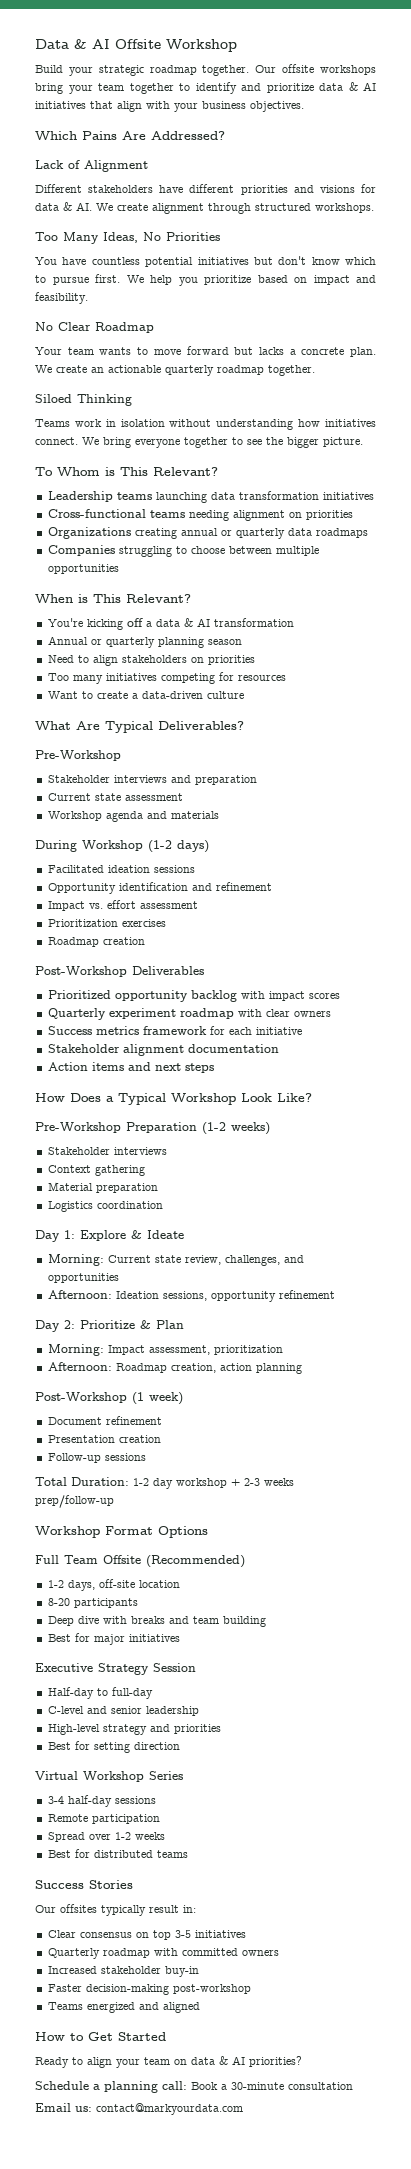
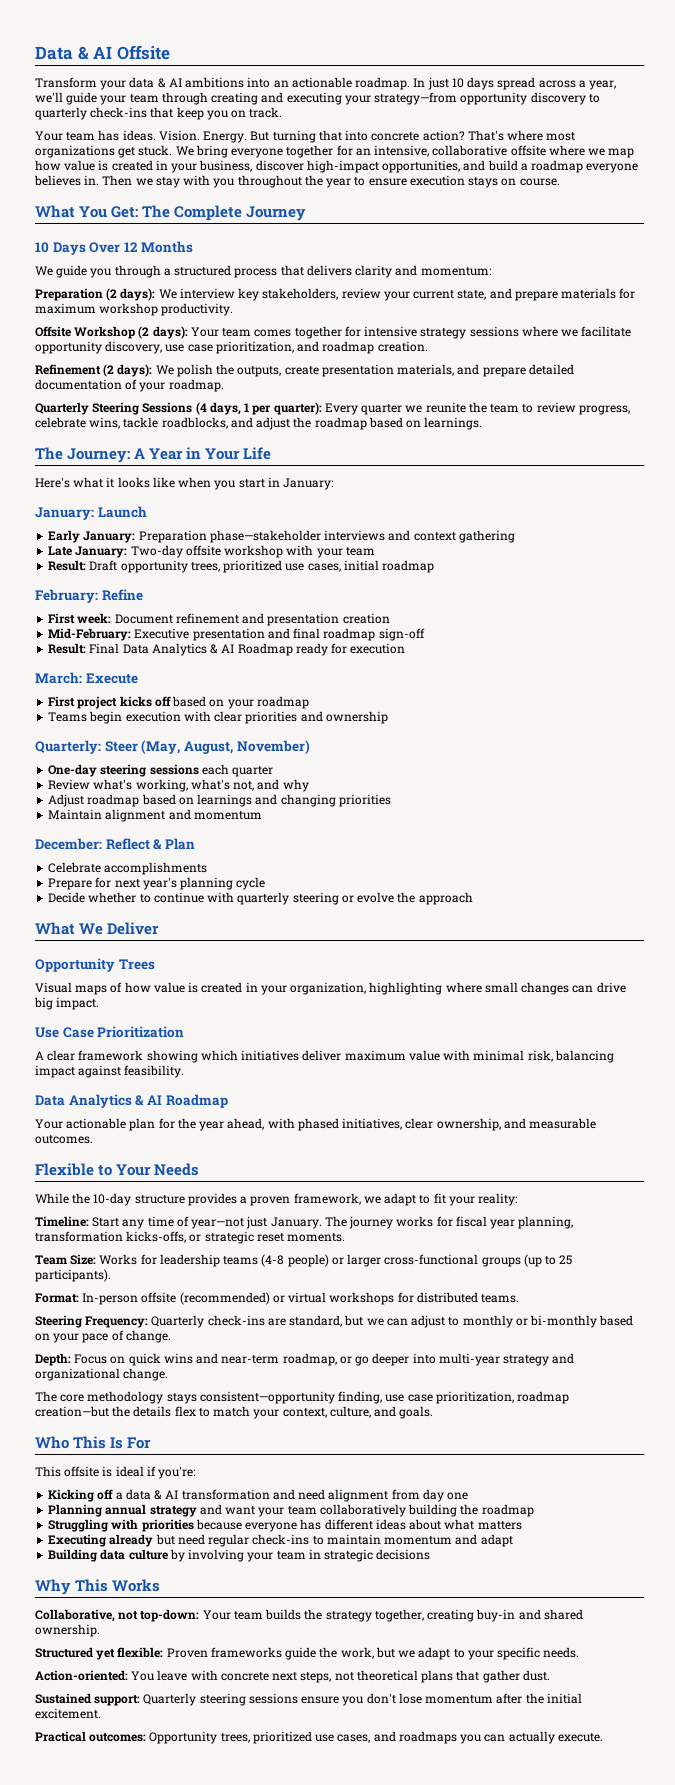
[166,39,237,52] [35,64,376,76] [35,82,376,94] [35,101,304,112] [35,131,225,140] [35,160,148,172] [35,184,377,195] [35,202,374,214] [35,232,220,244] [35,256,376,267] [35,274,376,286] [35,292,88,304] [35,322,154,333] [35,346,376,357] [35,365,315,376] [35,394,132,406] [35,419,376,430] [35,437,363,448] [35,467,218,476] [47,491,374,503] [47,509,353,521] [47,527,368,539] [47,545,319,557] [47,564,119,574] [35,594,191,603] [47,618,123,630] Workshop // Build your strategic roadmap together. Our offsite workshops bring your team together to identify and prioritize data & AI initiatives that align with your business objectives. // Which Pains Are Addressed? // Lack of Alignment // Different stakeholders have different priorities and visions for data & AI. We create alignment through structured workshops. // Too Many Ideas, No Priorities // You have countless potential initiatives but don't know which to pursue first. We help you prioritize based on impact and feasibility. // No Clear Roadmap // Your team wants to move forward but lacks a concrete plan. We create an actionable quarterly roadmap together. // Siloed Thinking // Teams work in isolation without understanding how initiatives connect. We bring everyone together to see the bigger picture. // To Whom is This Relevant? // Leadership teams launching data transformation initiatives // Cross-functional teams needing alignment on priorities // Organizations creating annual or quarterly data roadmaps // Companies struggling to choose between multiple opportunities // When is This Relevant? // You're kicking -> [35,77,617,90] [35,92,600,105] [35,107,283,120] [35,130,576,143] [35,145,635,158] [35,160,639,173] [34,175,560,188] [35,205,307,221] [35,241,193,255] [35,265,491,278] [35,288,636,301] [35,303,234,316] [35,326,632,339] [35,341,428,354] [35,364,574,377] [35,379,224,392] [35,402,630,415] [35,417,483,430] [35,447,272,463] [35,477,334,490] [35,506,147,520] [48,530,515,543] [48,545,375,558] [48,560,435,573] [35,589,143,603] [48,613,390,626] [48,628,425,641] [48,643,406,656] [35,672,138,684] [48,696,309,709] [48,711,388,724] [35,740,310,754] [48,764,274,777] [48,779,309,792] [48,794,391,807] [48,809,262,822] [35,838,195,850] [48,862,208,875] [48,877,266,890] [48,892,473,905] [35,922,160,935] [35,958,155,972] [35,982,626,995] [34,997,100,1010] [35,1026,185,1038] [35,1050,614,1063] [35,1065,185,1078] [35,1094,228,1108] [35,1118,597,1131] [35,1135,93,1144] [35,1163,200,1176] [35,1193,518,1206] [35,1216,574,1229] [35,1231,346,1244] [35,1254,573,1267] [35,1269,111,1282] [35,1292,520,1305] [35,1315,634,1328] [35,1330,171,1343] [35,1353,575,1366] [35,1368,169,1381] [35,1391,570,1404] [35,1406,434,1419] [35,1436,152,1449] [35,1466,196,1479] [48,1489,95,1502] // Transform your data & AI ambitions into an actionable roadmap. In just 10 days spread across a year, we'll guide your team through creating and executing your strategy—from opportunity discovery to quarterly check-ins that keep you on track. // Your team has ideas. Vision. Energy. But turning that into concrete action? That's where most organizations get stuck. We bring everyone together for an intensive, collaborative offsite where we map how value is created in your business, discover high-impact opportunities, and build a roadmap everyone believes in. Then we stay with you throughout the year to ensure execution stays on course. // What You Get: The Complete Journey // 10 Days Over 12 Months // We guide you through a structured process that delivers clarity and momentum: // Preparation (2 days): We interview key stakeholders, review your current state, and prepare materials for maximum workshop productivity. // Offsite Workshop (2 days): Your team comes together for intensive strategy sessions where we facilitate opportunity discovery, use case prioritization, and roadmap creation. // Refinement (2 days): We polish the outputs, create presentation materials, and prepare detailed documentation of your roadmap. // Quarterly Steering Sessions (4 days, 1 per quarter): Every quarter we reunite the team to review progress, celebrate wins, tackle roadblocks, and adjust the roadmap based on learnings. // The Journey: A Year in Your Life // Here's what it looks like when you start in January: // January: Launch // Early January: Preparation phase—stakeholder interviews and context gathering // Late January: Two-day offsite workshop with your team // Result: Draft opportunity trees, prioritized use cases, initial roadmap // February: Refine // First week: Document refinement and presentation creation // Mid-February: Executive presentation and final roadmap sign-off // Result: Final Data Analytics & AI Roadmap ready for execution // March: Execute // First project kicks off based on your roadmap // Teams begin execution with clear priorities and ownership // Quarterly: Steer (May, August, November) // One-day steering sessions each quarter // Review what's working, what's not, and why // Adjust roadmap based on learnings and changing priorities // Maintain alignment and momentum // December: Reflect & Plan // Celebrate accomplishments // Prepare for next year's planning cycle // Decide whether to continue with quarterly steering or evolve the approach // What We Deliver // Opportunity Trees // Visual maps of how value is created in your organization, highlighting where small changes can drive big impact. // Use Case Prioritization // A clear framework showing which initiatives deliver maximum value with minimal risk, balancing impact against feasibility. // Data Analytics & AI Roadmap // Your actionable plan for the year ahead, with phased initiatives, clear ownership, and measurable outcomes. // Flexible to Your Needs // While the 10-day structure provides a proven framework, we adapt to fit your reality: // Timeline: Start any time of year—not just January. The journey works for fiscal year planning, transformation kicks-offs, or strategic reset moments. // Team Size: Works for leadership teams (4-8 people) or larger cross-functional groups (up to 25 participants). // Format: In-person offsite (recommended) or virtual workshops for distributed teams. // Steering Frequency: Quarterly check-ins are standard, but we can adjust to monthly or bi-monthly based on your pace of change. // Depth: Focus on quick wins and near-term roadmap, or go deeper into multi-year strategy and organizational change. // The core methodology stays consistent—opportunity finding, use case prioritization, roadmap creation—but the details flex to match your context, culture, and goals. // Who This Is For // This offsite is ideal if you're: // Kicking
[47,636,242,648] [47,655,255,666] [47,672,286,684] [47,691,244,699] [35,721,244,733] [35,750,121,761] [47,775,257,785] [47,793,183,801] [47,811,219,822] [35,840,209,853] [47,865,195,873] [47,882,272,894] [47,900,198,911] [47,919,166,927] [47,937,145,947] [35,966,204,977] [47,990,340,1002] [47,1008,331,1020] [47,1026,302,1035] [47,1044,279,1056] [47,1062,214,1073] [35,1093,312,1105] [35,1122,270,1135] [47,1147,167,1155] [47,1165,145,1176] [47,1182,158,1193] [47,1201,163,1212] [35,1230,184,1242] [47,1254,304,1266] [47,1273,119,1283] [47,1290,335,1302] [35,1320,184,1332] [47,1344,283,1356] [47,1362,302,1374] [35,1392,183,1405] [47,1416,162,1425] [47,1435,161,1443] [47,1453,146,1463] [35,1477,294,1489] [35,1495,114,1508] [35,1526,208,1538] [35,1555,245,1568] [47,1579,180,1591] [47,1598,138,1608] [47,1616,266,1627] [47,1633,180,1645] [35,1663,196,1675] [47,1687,153,1699] [47,1706,199,1716] [47,1724,221,1735] [47,1741,180,1753] [35,1771,183,1782] [47,1795,156,1807] [47,1814,160,1824] [47,1832,165,1842] [47,1849,188,1858] [35,1880,133,1889] [35,1904,196,1916] [47,1930,246,1940] [47,1948,279,1959] [47,1966,199,1977] [47,1984,251,1995] [47,2002,200,2013] [35,2032,166,2041] [35,2056,302,2068] [35,2081,353,2093] [35,2103,243,2115] // Annual or quarterly planning season // Need to align stakeholders on priorities // Too many initiatives competing for resources // Want to create a data-driven culture // What Are Typical Deliverables? // Pre-Workshop // Stakeholder interviews and preparation // Current state assessment // Workshop agenda and materials // During Workshop (1-2 days) // Facilitated ideation sessions // Opportunity identification and refinement // Impact vs. effort assessment // Prioritization exercises // Roadmap creation // Post-Workshop Deliverables // Prioritized opportunity backlog with impact scores // Quarterly experiment roadmap with clear owners // Success metrics framework for each initiative // Stakeholder alignment documentation // Action items and next steps // How Does a Typical Workshop Look Like? // Pre-Workshop Preparation (1-2 weeks) // Stakeholder interviews // Context gathering // Material preparation // Logistics coordination // Day 1: Explore & Ideate // Morning: Current state review, challenges, and opportunities // Afternoon: Ideation sessions, opportunity refinement // Day 2: Prioritize & Plan // Morning: Impact assessment, prioritization // Afternoon: Roadmap creation, action planning // Post-Workshop (1 week) // Document refinement // Presentation creation // Follow-up sessions // Total Duration: 1-2 day workshop + 2-3 weeks prep/follow-up // Workshop Format Options // Full Team Offsite (Recommended) // 1-2 days, off-site location // 8-20 participants // Deep dive with breaks and team building // Best for major initiatives // Executive Strategy Session // Half-day to full-day // C-level and senior leadership // High-level strategy and priorities // Best for setting direction // Virtual Workshop Series // 3-4 half-day sessions // Remote participation // Spread over 1-2 weeks // Best for distributed teams // Success Stories // Our offsites typically result in: // Clear consensus on top 3-5 initiatives // Quarterly roadmap with committed owners // Increased stakeholder buy-in // Faster decision-making post-workshop // Teams energized and aligned // How to Get Started // Ready to align your team on data & AI priorities? // Schedule a planning call: Book a 30-minute consultation // Email us: contact@markyourdata.com -> [272,1489,469,1502] [48,1504,534,1517] [48,1519,522,1532] [48,1534,513,1547] [48,1549,431,1562] [35,1579,161,1595] [35,1609,583,1622] [35,1624,100,1637] [35,1647,580,1660] [35,1670,550,1683] [35,1693,582,1706] [35,1708,101,1719] [35,1731,603,1744] and need alignment from day one // Planning annual strategy and want your team collaboratively building the roadmap // Struggling with priorities because everyone has different ideas about what matters // Executing already but need regular check-ins to maintain momentum and adapt // Building data culture by involving your team in strategic decisions // Why This Works // Collaborative, not top-down: Your team builds the strategy together, creating buy-in and shared ownership. // Structured yet flexible: Proven frameworks guide the work, but we adapt to your specific needs. // Action-oriented: You leave with concrete next steps, not theoretical plans that gather dust. // Sustained support: Quarterly steering sessions ensure you don't lose momentum after the initial excitement. // Practical outcomes: Opportunity trees, prioritized use cases, and roadmaps you can actually execute.

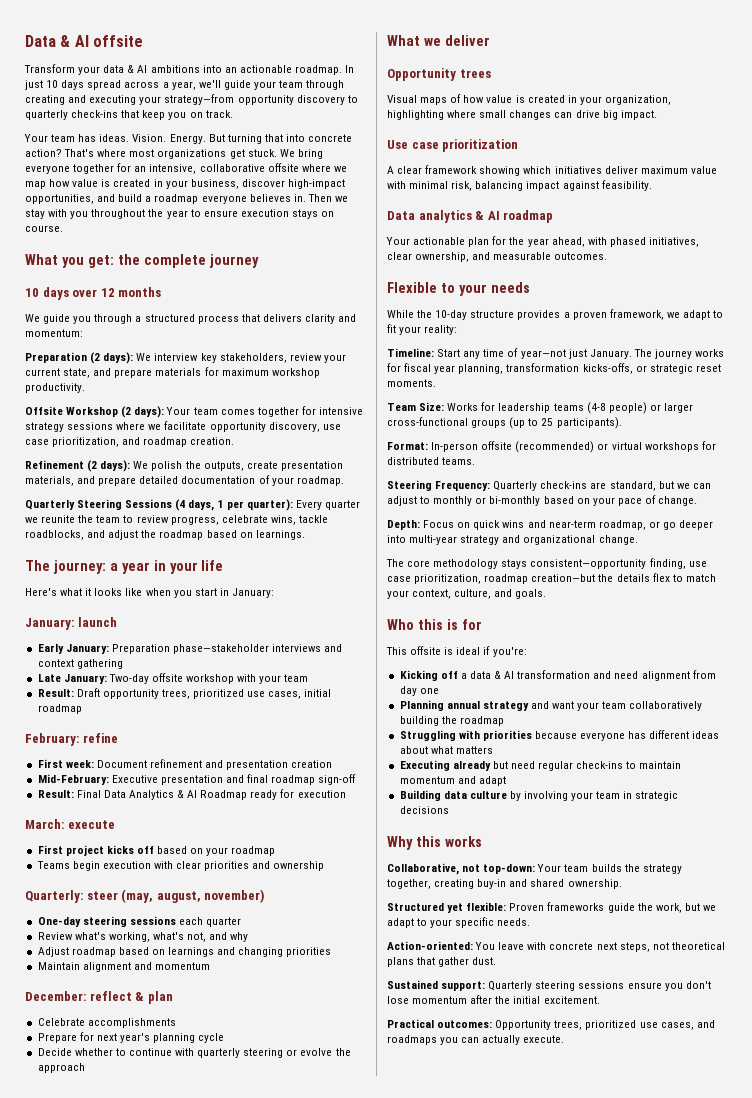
[116,45,170,60] Offsite -> [92,35,143,47] offsite
[79,205,307,221] [35,241,193,255] You Get: The Complete Journey // 10 Days Over 12 Months -> [61,254,259,268] [25,287,162,300] you get: the complete journey // 10 days over 12 months
[67,447,272,463] Journey: A Year in Your Life -> [52,560,224,574] journey: a year in your life
[97,506,147,518] Launch -> [77,617,117,627] launch
[101,589,143,601] Refine -> [82,733,118,743] refine
[85,673,138,684] Execute -> [67,820,115,829] execute
[104,740,310,754] Steer (May, August, November) -> [86,889,265,903] steer (may, august, november)
[105,838,195,850] Reflect & Plan -> [89,991,173,1004] reflect & plan
[79,922,160,935] [35,958,155,972] We Deliver // Opportunity Trees -> [423,35,490,46] [387,68,491,81] we deliver // Opportunity trees
[62,1026,185,1038] Case Prioritization -> [411,139,519,152] case prioritization
[68,1094,228,1108] Analytics & AI Roadmap -> [418,210,554,223] analytics & AI roadmap
[116,1163,200,1176] Your Needs -> [458,282,530,296] your needs
[73,1436,152,1449] This Is For -> [417,619,482,630] this is for
[75,1579,161,1592] This Works -> [415,836,482,847] this works

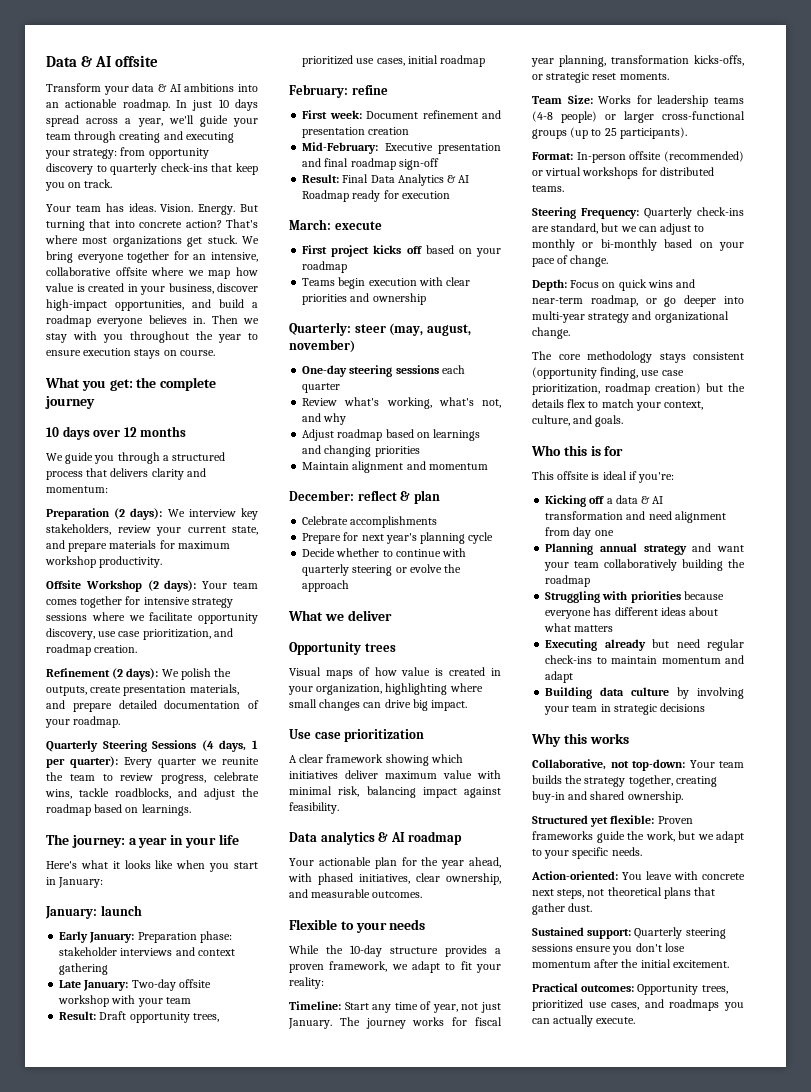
[164,94,235,105] strategy—from -> [73,147,146,159] strategy: from
[172,644,269,654] phase—stakeholder -> [199,931,232,943] [59,947,118,956] phase: stakeholder
[520,349,566,359] year—not -> [432,1003,479,1013] year, not
[530,559,647,569] consistent—opportunity -> [693,352,744,360] [532,367,597,379] consistent (opportunity
[531,574,596,582] creation—but -> [655,383,723,394] creation) but

